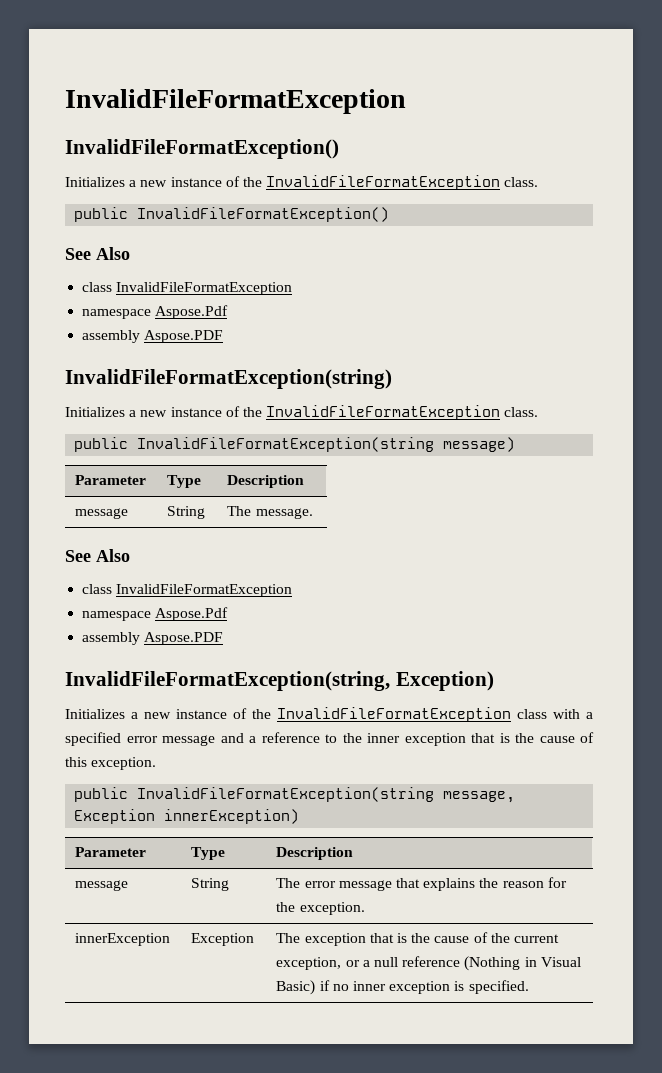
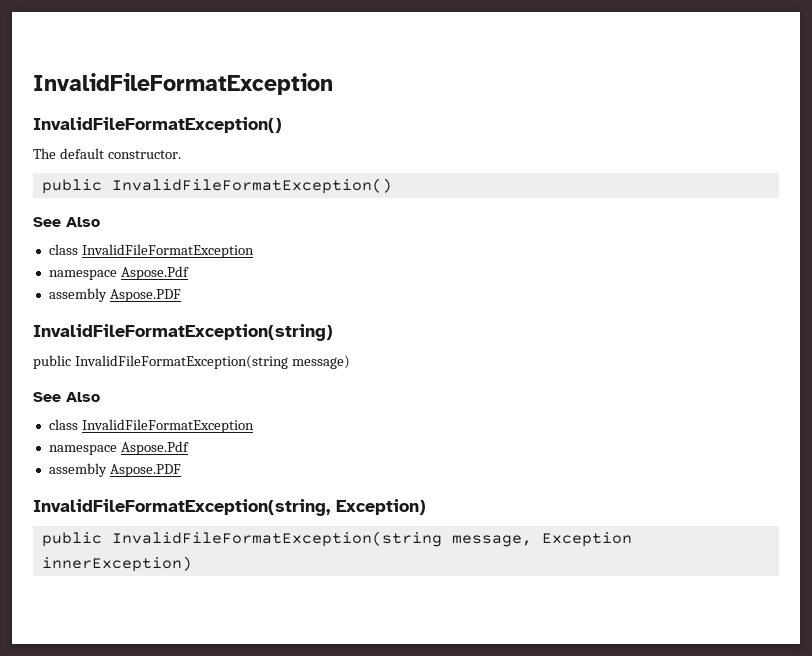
[65,175,539,190] Initializes a new instance of the InvalidFileFormatException class. -> [33,148,181,159] The default constructor.
[65,405,539,420] [74,437,516,452] [75,475,147,485] [167,475,202,488] [227,475,305,488] [75,508,129,519] [167,506,206,519] [227,506,313,519] Initializes a new instance of the InvalidFileFormatException class. // public InvalidFileFormatException(string message) // Parameter | Type | Description // message | String | The message. -> [33,355,350,369] public InvalidFileFormatException(string message)
[65,707,593,722] [65,732,594,746] [65,757,157,770] // Initializes a new instance of the InvalidFileFormatException class with a specified error message and a reference to the inner exception that is the cause of this exception. -> (426, 507) none
[75,847,147,857] [191,847,226,860] [276,847,354,860] [75,880,129,891] [191,878,230,891] [276,877,567,891] [276,902,365,915] [75,933,171,946] [191,933,255,946] [276,932,559,946] [276,956,581,971] [276,980,529,995] // Parameter | Type | Description // message | String | The error message that explains the reason for the exception. // innerException | Exception | The exception that is the cause of the current exception, or a null reference (Nothing in Visual Basic) if no inner exception is specified. -> (192, 564) none

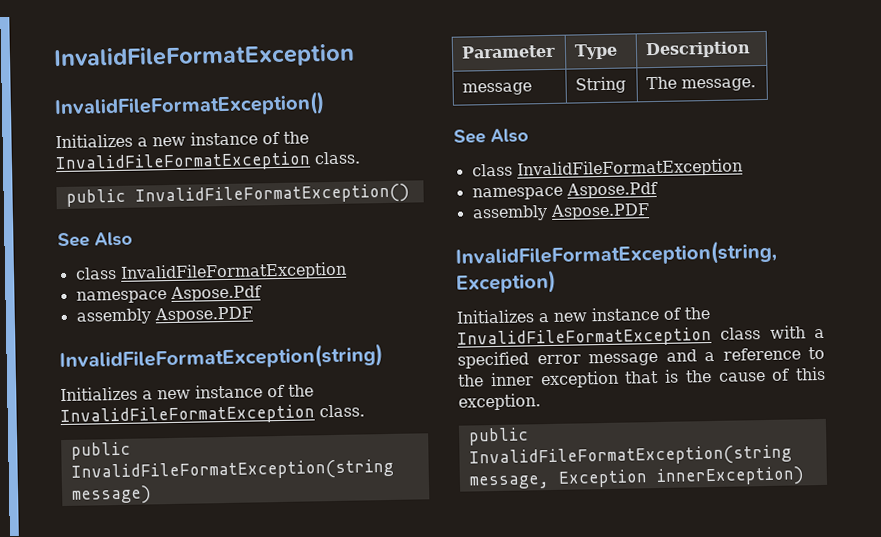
[33,148,181,159] The default constructor. -> [55,131,309,149] [55,151,361,174] Initializes a new instance of the InvalidFileFormatException class.
[33,355,350,369] public InvalidFileFormatException(string message) -> [60,384,314,402] [60,404,365,427] [70,441,131,460] [70,458,394,483] [70,485,152,505] [461,44,557,59] [574,43,619,60] [645,41,752,59] [462,82,533,96] [575,76,627,94] [646,76,757,92] Initializes a new instance of the InvalidFileFormatException class. // public InvalidFileFormatException(string message) // Parameter | Type | Description // message | String | The message.
(426, 507) none -> [456,306,710,324] [457,325,825,349] [457,346,825,369] [457,366,826,389] [458,393,541,411] // Initializes a new instance of the InvalidFileFormatException class with a specified error message and a reference to the inner exception that is the cause of this exception.

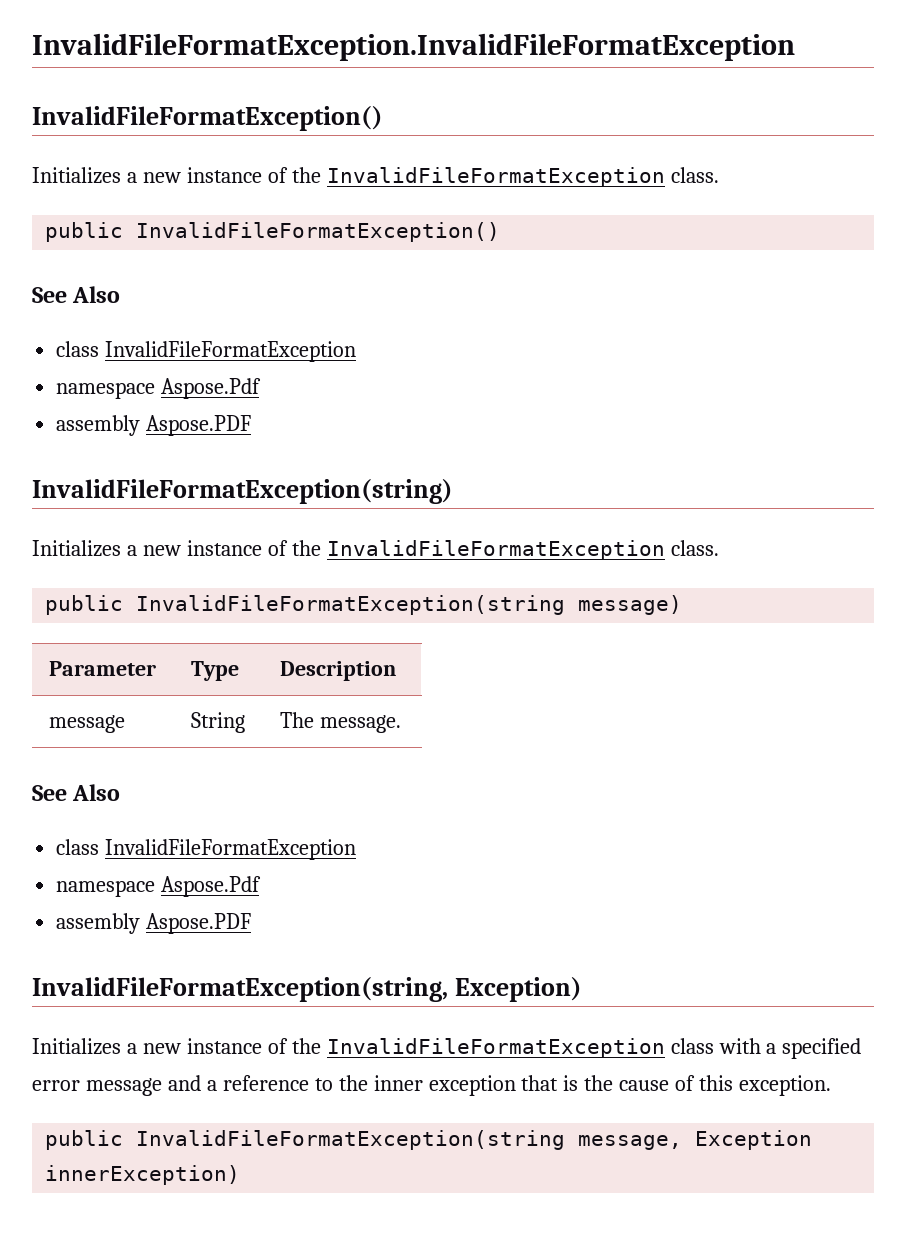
[53,43,355,71] InvalidFileFormatException -> [32,33,795,61] InvalidFileFormatException.InvalidFileFormatException

